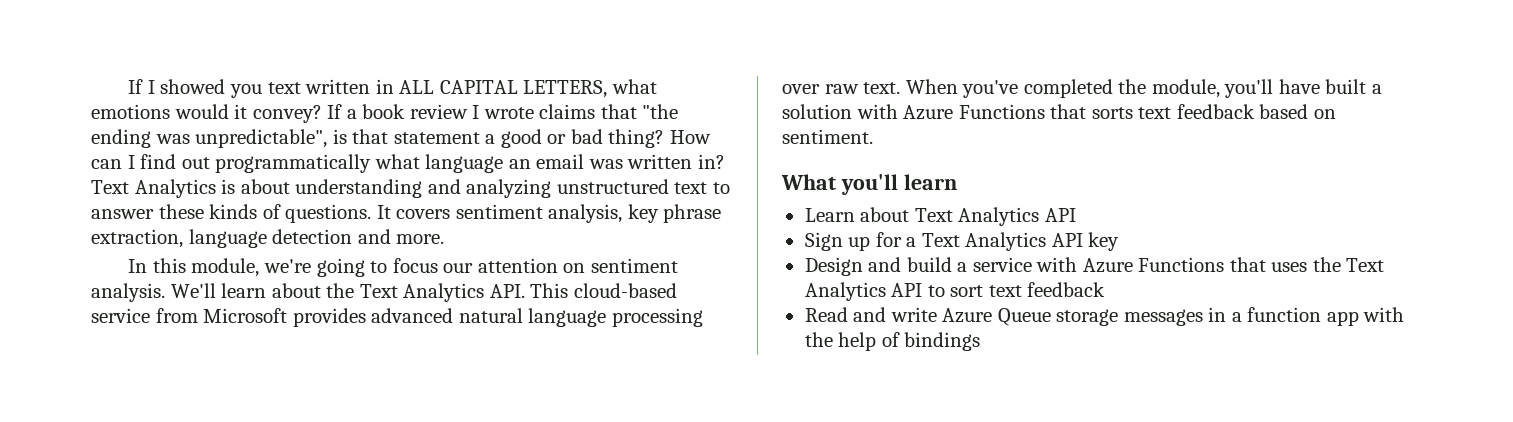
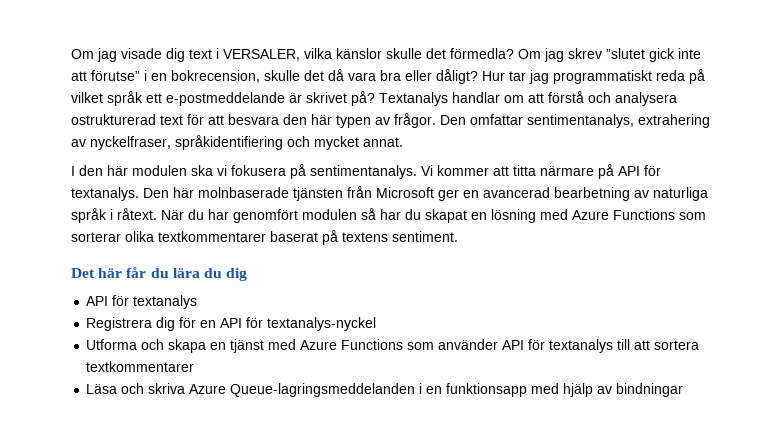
[128,79,657,98] [91,104,679,123] [91,129,711,148] [91,154,725,173] [91,179,730,198] [91,204,722,223] [91,229,445,248] [128,258,678,277] [91,283,677,302] [91,308,703,327] [782,79,1382,98] [782,104,1336,120] [782,129,873,144] [781,174,957,195] [804,207,1076,226] [804,232,1120,251] [804,257,1385,276] [804,282,1106,301] [804,307,1405,326] [804,332,981,351] If I showed you text written in ALL CAPITAL LETTERS, what emotions would it convey? If a book review I wrote claims that "the ending was unpredictable", is that statement a good or bad thing? How can I find out programmatically what language an email was written in? Text Analytics is about understanding and analyzing unstructured text to answer these kinds of questions. It covers sentiment analysis, key phrase extraction, language detection and more. // In this module, we're going to focus our attention on sentiment analysis. We'll learn about the Text Analytics API. This cloud-based service from Microsoft provides advanced natural language processing over raw text. When you've completed the module, you'll have built a solution with Azure Functions that sorts text feedback based on sentiment. // What you'll learn // Learn about Text Analytics API // Sign up for a Text Analytics API key // Design and build a service with Azure Functions that uses the Text Analytics API to sort text feedback // Read and write Azure Queue storage messages in a function app with the help of bindings -> [71,48,701,62] [71,69,705,84] [71,91,677,106] [71,113,710,128] [71,135,403,150] [71,164,661,179] [71,186,708,201] [71,208,706,223] [71,230,458,245] [71,267,248,281] [86,295,198,309] [86,317,377,331] [86,339,700,353] [86,361,195,372] [86,383,684,397] Om jag visade dig text i VERSALER, vilka känslor skulle det förmedla? Om jag skrev ”slutet gick inte att förutse” i en bokrecension, skulle det då vara bra eller dåligt? Hur tar jag programmatiskt reda på vilket språk ett e-postmeddelande är skrivet på? Textanalys handlar om att förstå och analysera ostrukturerad text för att besvara den här typen av frågor. Den omfattar sentimentanalys, extrahering av nyckelfraser, språkidentifiering och mycket annat. // I den här modulen ska vi fokusera på sentimentanalys. Vi kommer att titta närmare på API för textanalys. Den här molnbaserade tjänsten från Microsoft ger en avancerad bearbetning av naturliga språk i råtext. När du har genomfört modulen så har du skapat en lösning med Azure Functions som sorterar olika textkommentarer baserat på textens sentiment. // Det här får du lära du dig // API för textanalys // Registrera dig för en API för textanalys-nyckel // Utforma och skapa en tjänst med Azure Functions som använder API för textanalys till att sortera textkommentarer // Läsa och skriva Azure Queue-lagringsmeddelanden i en funktionsapp med hjälp av bindningar

